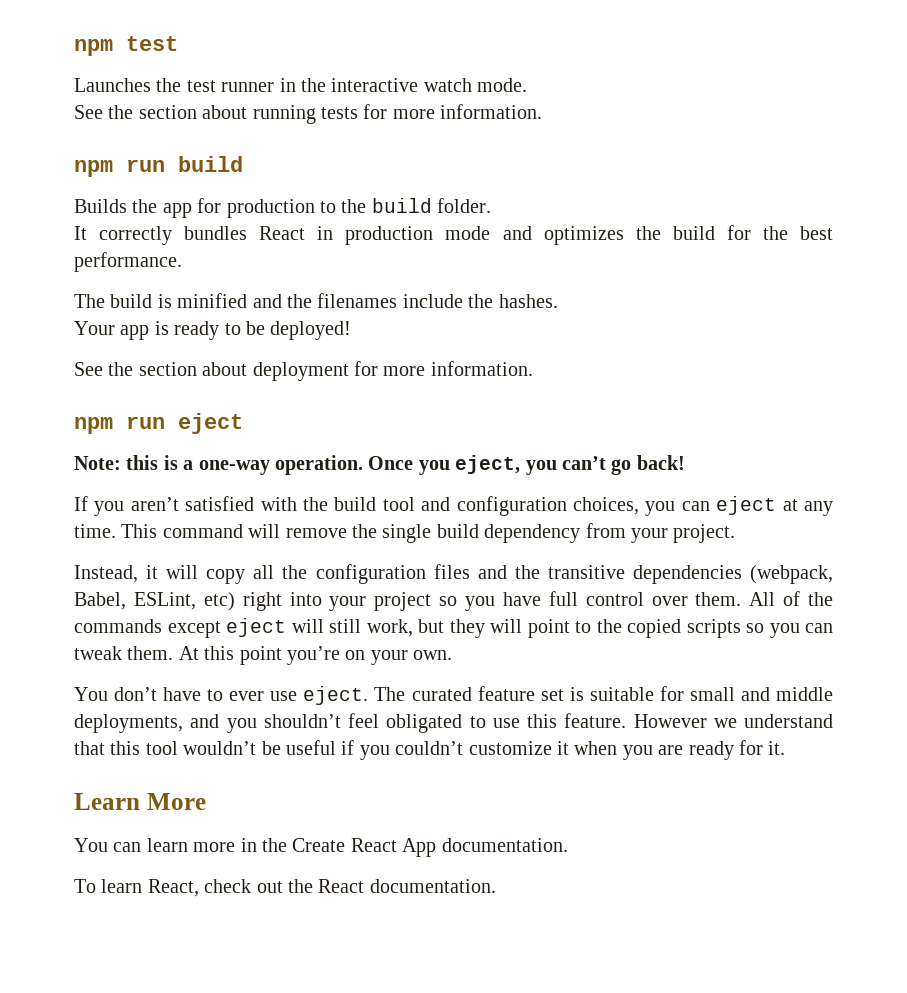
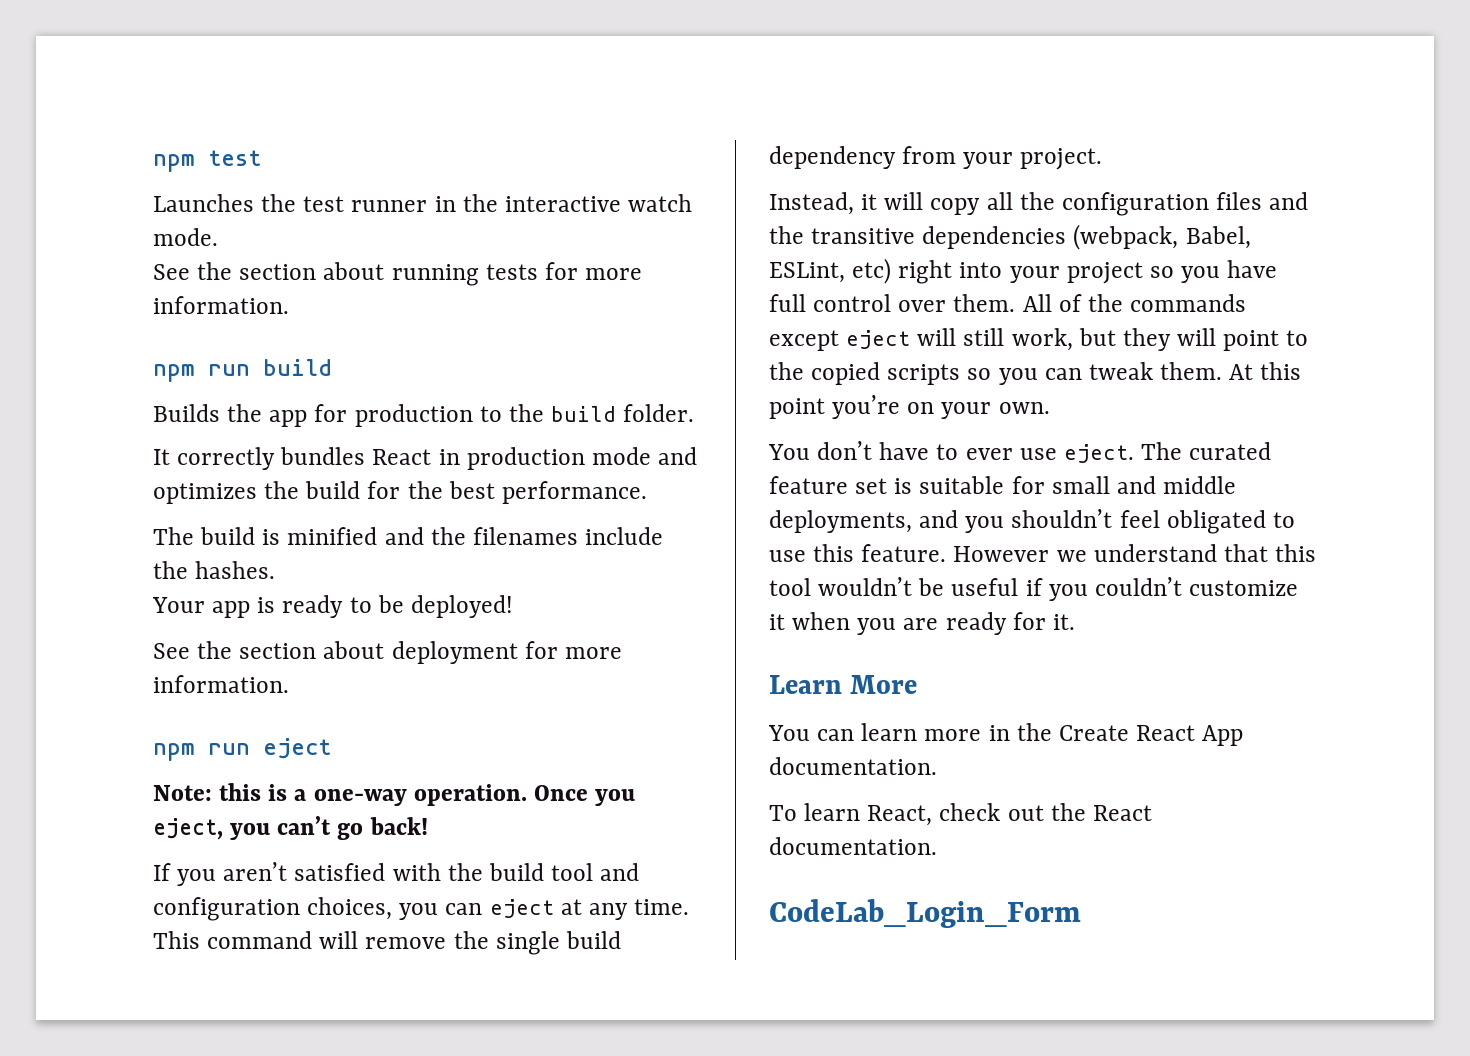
(496, 886) none -> [769,899,1081,928] // CodeLab_Login_Form

